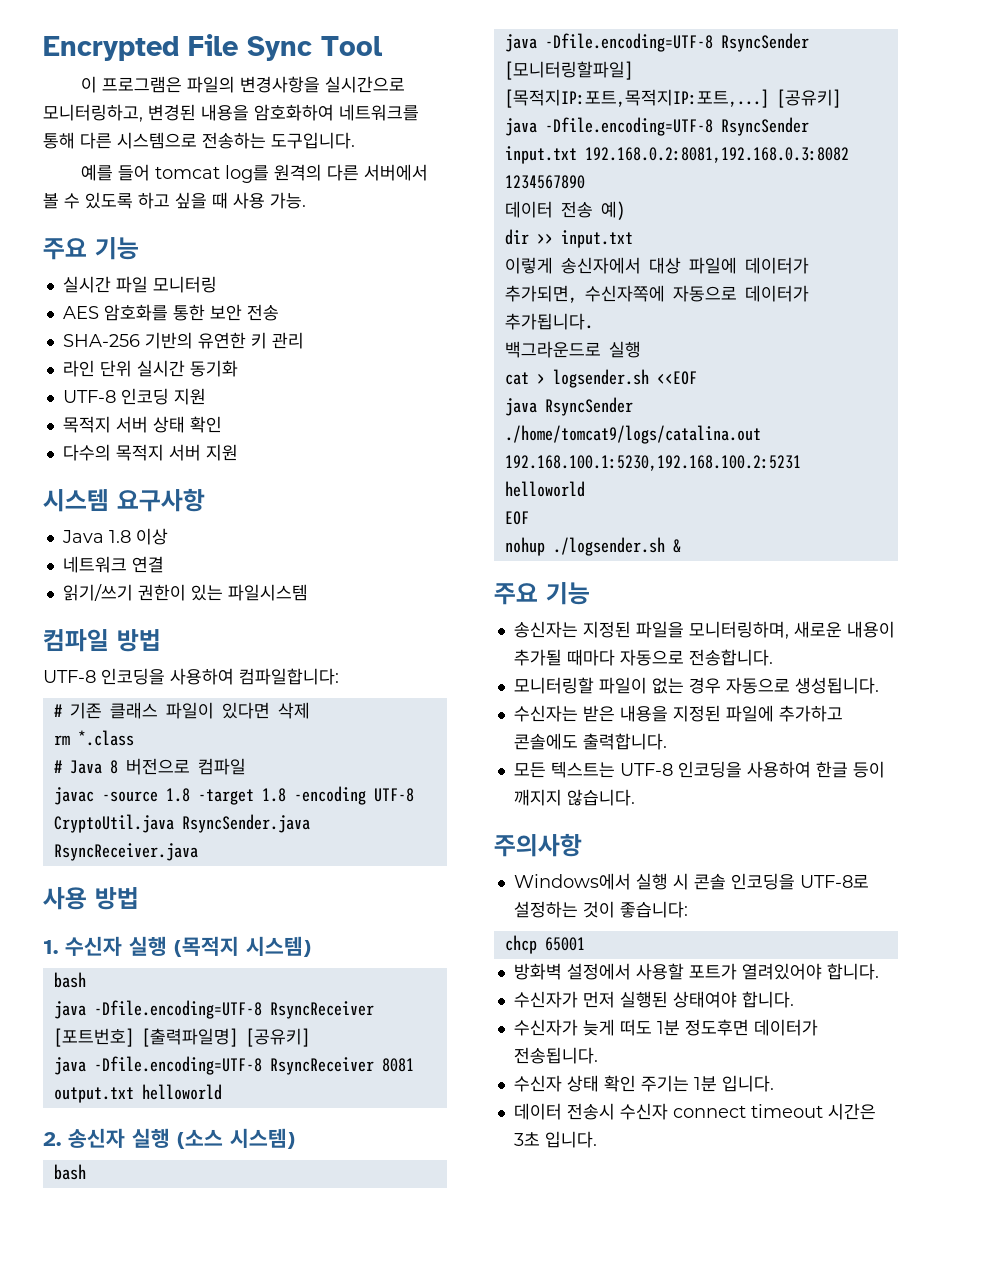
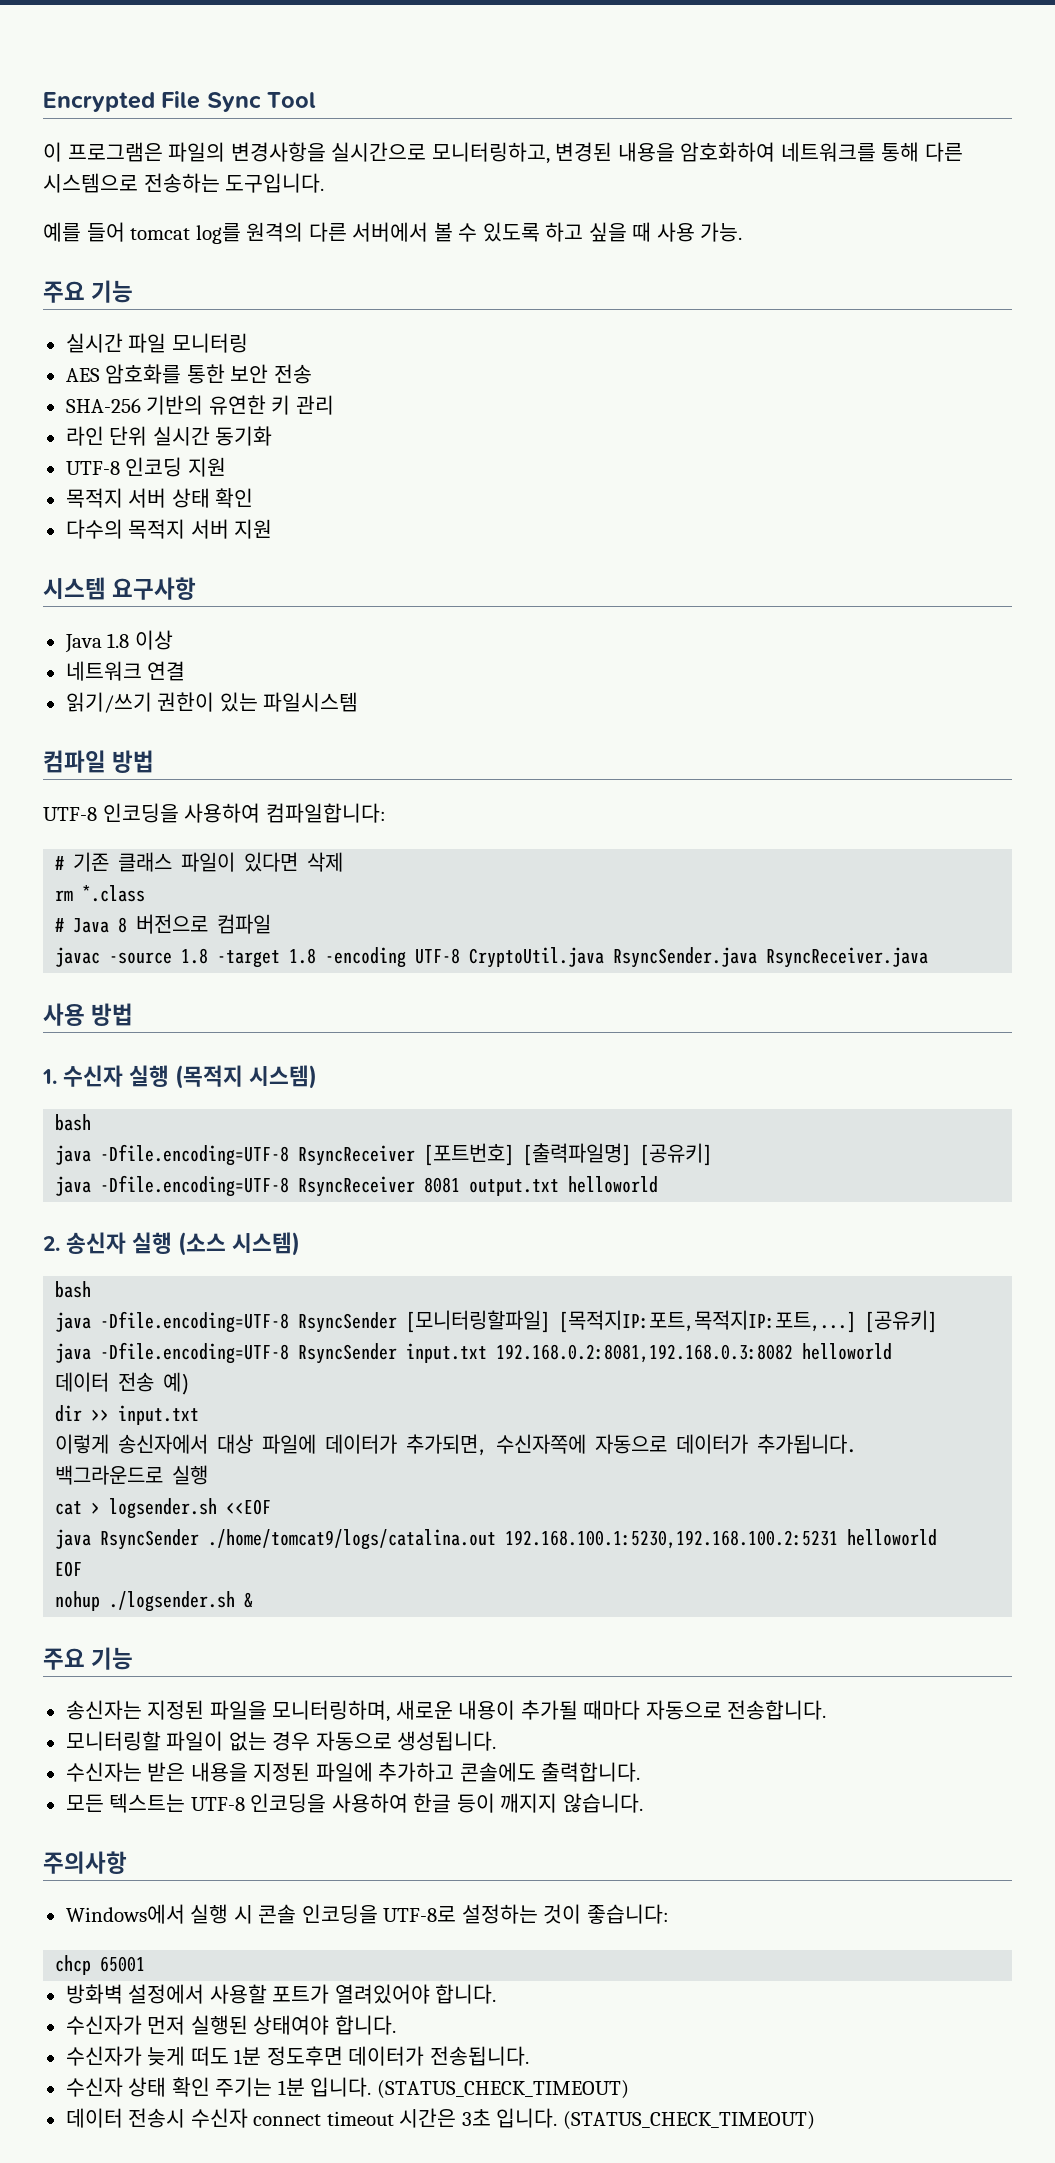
[504,175,585,189] 1234567890 -> [802,1343,893,1360] helloworld
(774, 1083) none -> [376,2080,629,2099] (STATUS_CHECK_TIMEOUT)
(597, 1139) none -> [562,2111,815,2130] (STATUS_CHECK_TIMEOUT)

